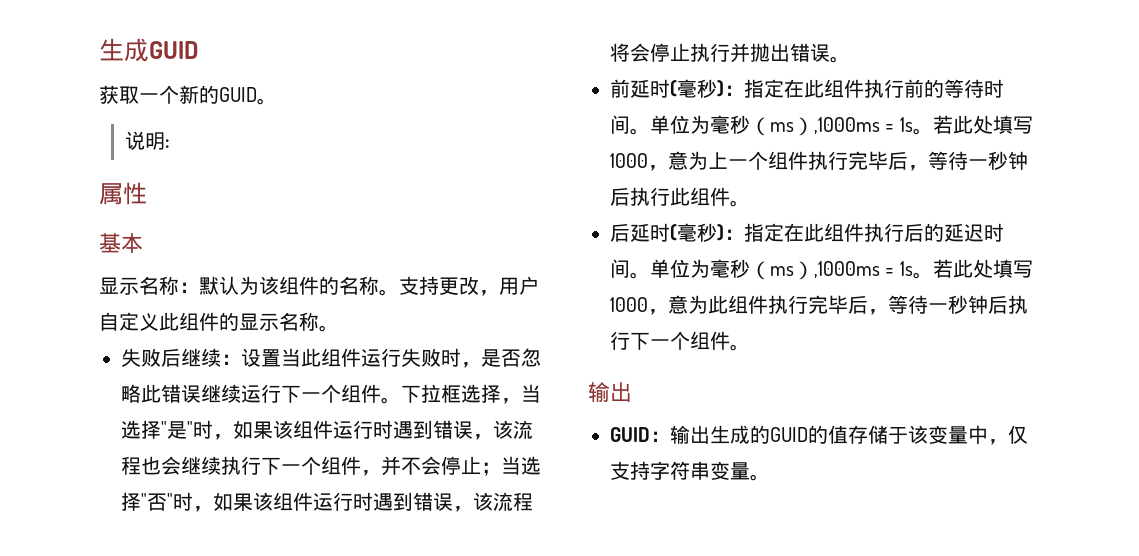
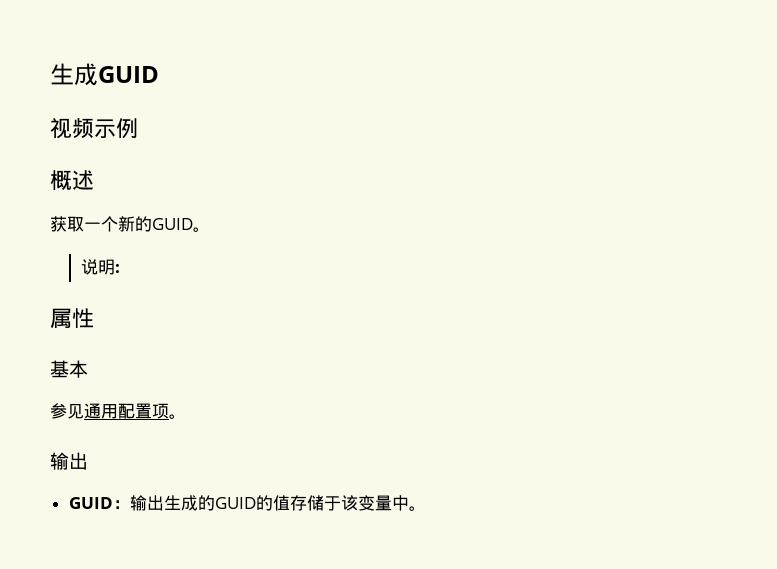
(199, 50) none -> [50,118,138,139] [50,170,94,190] // 视频示例 // 概述
[99,276,539,296] [99,312,339,332] [121,348,541,368] [121,384,541,404] [121,420,533,440] [121,456,541,476] [121,492,533,512] [610,43,850,63] [610,79,1004,98] [610,115,1033,136] [610,151,1028,171] [610,187,750,207] [610,223,1004,242] [610,259,1033,280] [610,295,1028,315] [610,331,730,350] 显示名称：默认为该组件的名称。支持更改，用户自定义此组件的显示名称。 // 失败后继续：设置当此组件运行失败时，是否忽略此错误继续运行下一个组件。下拉框选择，当选择"是"时，如果该组件运行时遇到错误，该流程也会继续执行下一个组件，并不会停止；当选择"否"时，如果该组件运行时遇到错误，该流程将会停止执行并抛出错误。 // 前延时(毫秒)：指定在此组件执行前的等待时间。单位为毫秒（ms）,1000ms = 1s。若此处填写1000，意为上一个组件执行完毕后，等待一秒钟后执行此组件。 // 后延时(毫秒)：指定在此组件执行后的延迟时间。单位为毫秒（ms）,1000ms = 1s。若此处填写1000，意为此组件执行完毕后，等待一秒钟后执行下一个组件 -> [50,403,169,419] 参见通用配置项
[988,425,1028,445] [610,461,750,480] ，仅支持字符串变量 -> (409, 503) none

